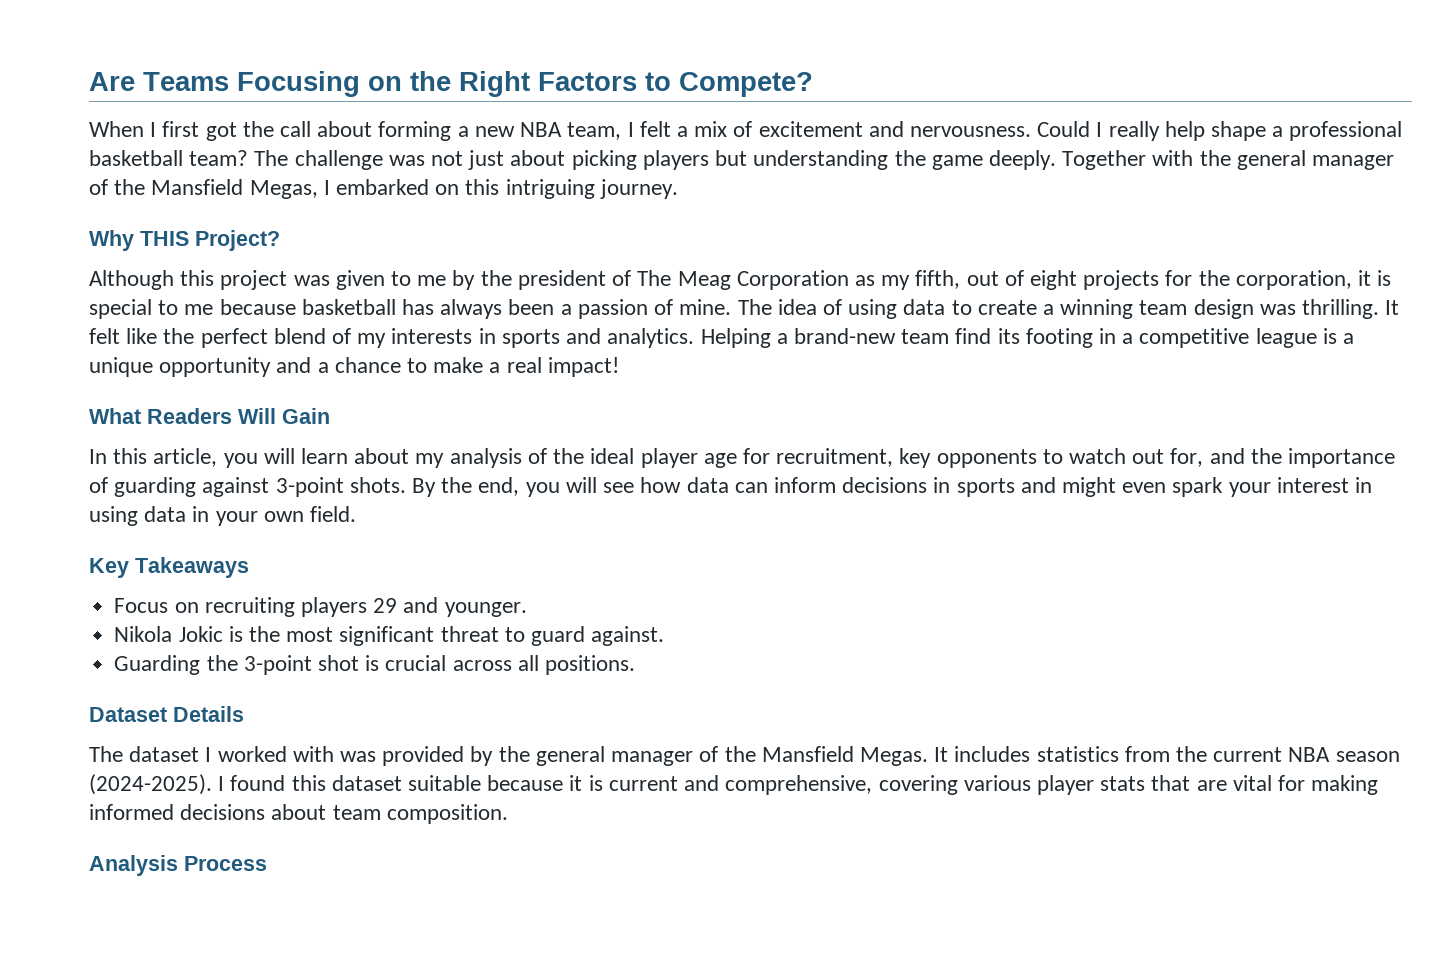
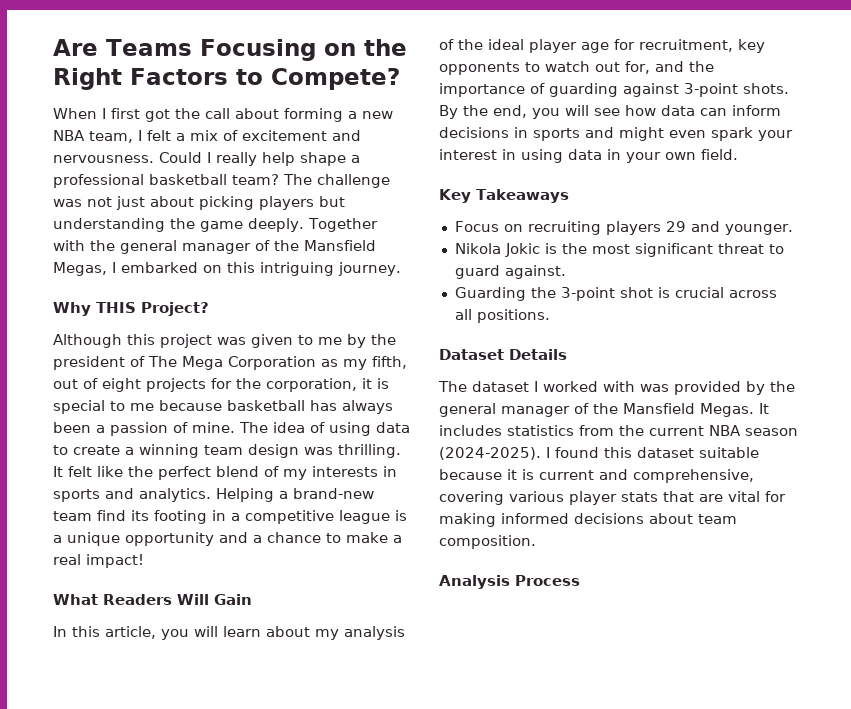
[677,271,731,290] Meag -> [182,356,223,370] Mega

